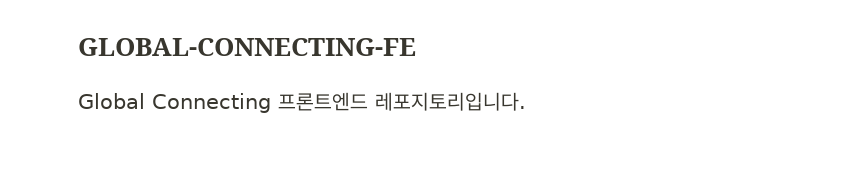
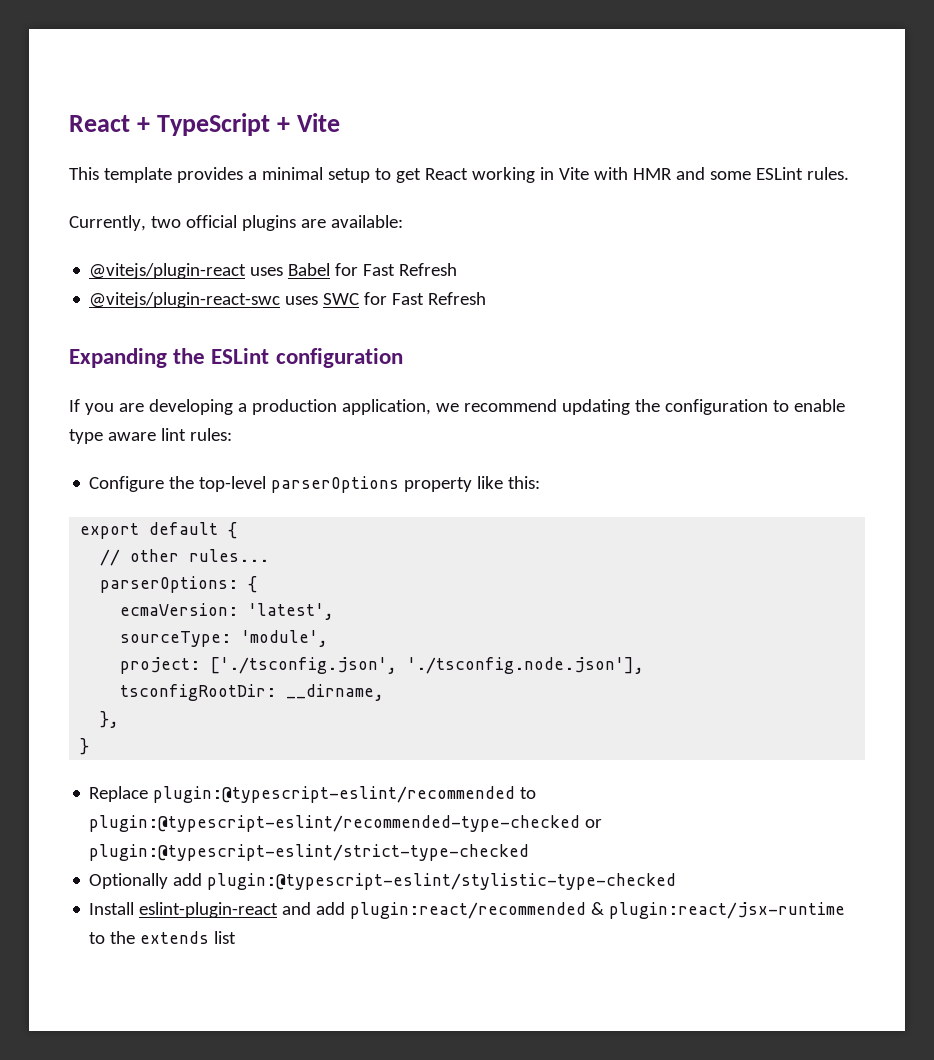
[78,38,416,56] [78,92,526,113] GLOBAL-CONNECTING-FE // Global Connecting 프론트엔드 레포지토리입니다. -> [69,113,341,136] [69,167,849,183] [69,215,403,231] [89,263,458,279] [89,292,487,308] [69,348,403,368] [69,399,845,415] [69,428,232,444] [89,476,541,493] [80,522,238,539] [100,549,270,566] [100,576,258,593] [120,603,335,620] [120,630,329,647] [120,657,645,674] [120,684,385,701] [100,711,120,728] [80,738,90,755] [89,786,537,803] [89,815,603,832] [89,844,530,861] [89,873,677,890] [89,902,846,919] [89,931,237,944] React + TypeScript + Vite // This template provides a minimal setup to get React working in Vite with HMR and some ESLint rules. // Currently, two official plugins are available: // @vitejs/plugin-react uses Babel for Fast Refresh // @vitejs/plugin-react-swc uses SWC for Fast Refresh // Expanding the ESLint configuration // If you are developing a production application, we recommend updating the configuration to enable type aware lint rules: // Configure the top-level parserOptions property like this: // export default { // // other rules... // parserOptions: { // ecmaVersion: 'latest', // sourceType: 'module', // project: ['./tsconfig.json', './tsconfig.node.json'], // tsconfigRootDir: __dirname, // }, // } // Replace plugin:@typescript-eslint/recommended to plugin:@typescript-eslint/recommended-type-checked or plugin:@typescript-eslint/strict-type-checked // Optionally add plugin:@typescript-eslint/stylistic-type-checked // Install eslint-plugin-react and add plugin:react/recommended & plugin:react/jsx-runtime to the extends list

